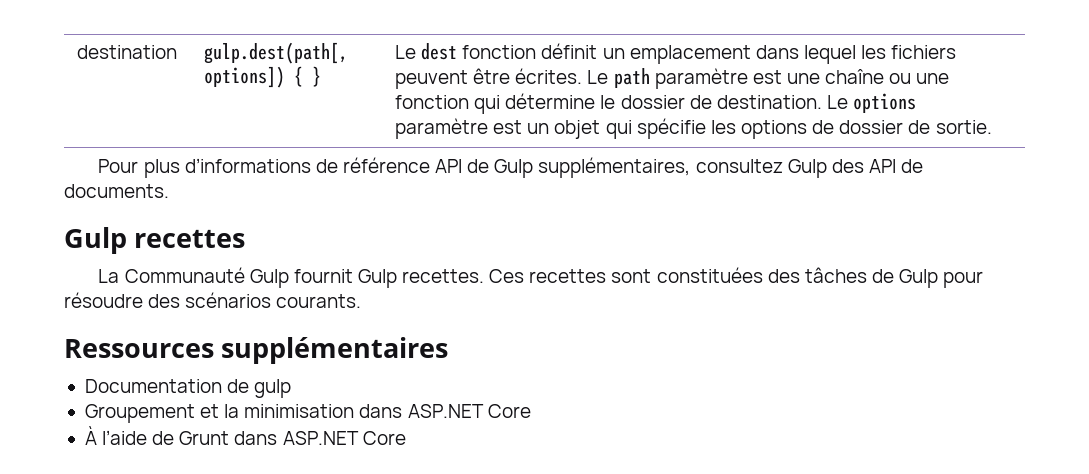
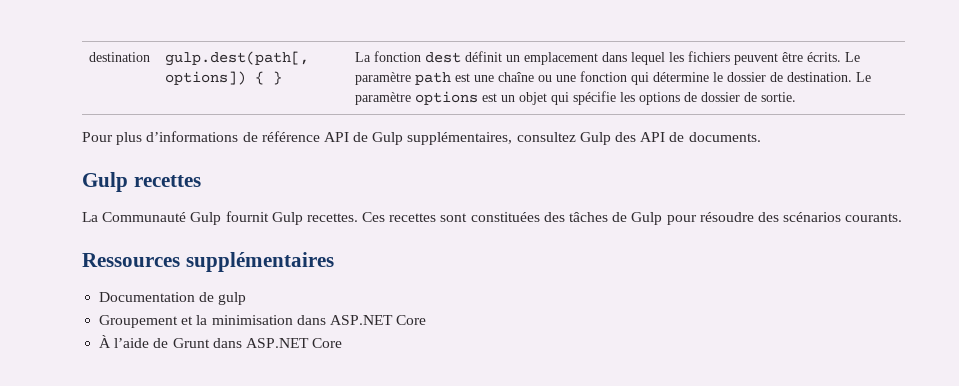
[395,43,537,60] Le dest fonction -> [355,51,462,63] La fonction dest
[515,68,748,89] écrites. Le path paramètre -> [807,52,861,62] [355,72,452,85] écrits. Le paramètre path
[853,93,917,113] [395,118,489,139] options paramètre -> [355,91,479,105] paramètre options

